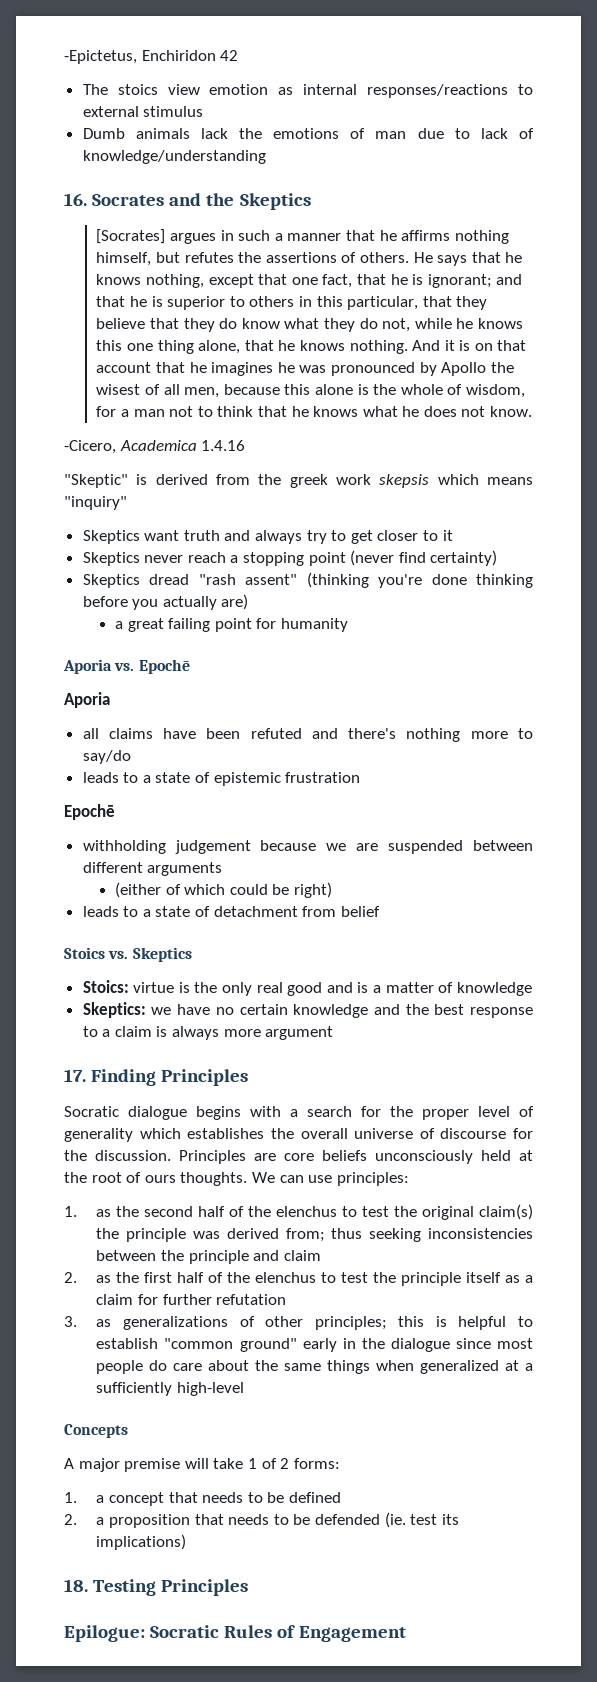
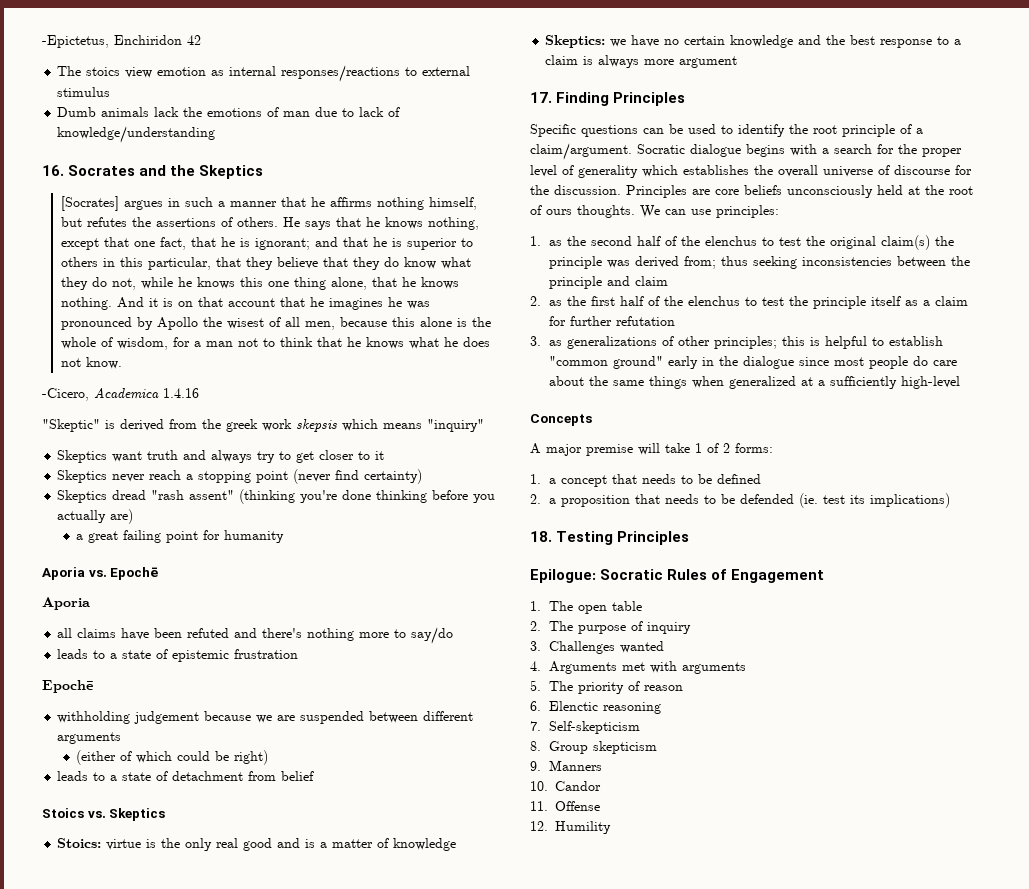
(249, 1077) none -> [530,124,923,137] [530,143,632,160] Specific questions can be used to identify the root principle of a claim/argument.
(406, 1634) none -> [530,601,642,614] [530,621,691,634] [530,641,664,654] [530,661,746,674] [530,680,683,694] [530,701,661,714] [530,721,640,734] [530,741,657,754] [530,760,602,771] [530,781,601,791] [530,801,600,811] [530,821,611,834] // 1. The open table // 2. The purpose of inquiry // 3. Challenges wanted // 4. Arguments met with arguments // 5. The priority of reason // 6. Elenctic reasoning // 7. Self-skepticism // 8. Group skepticism // 9. Manners // 10. Candor // 11. Offense // 12. Humility

